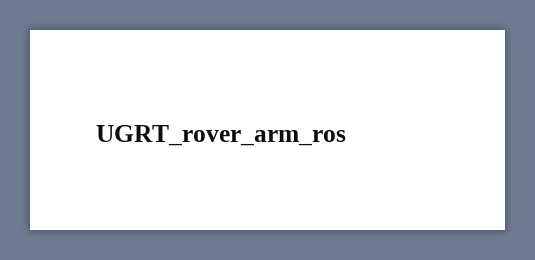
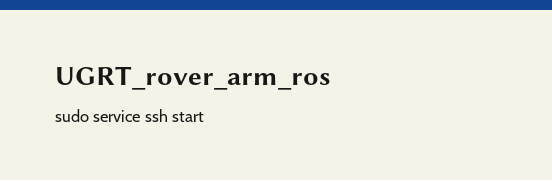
(346, 135) none -> [55,109,205,122] // sudo service ssh start

